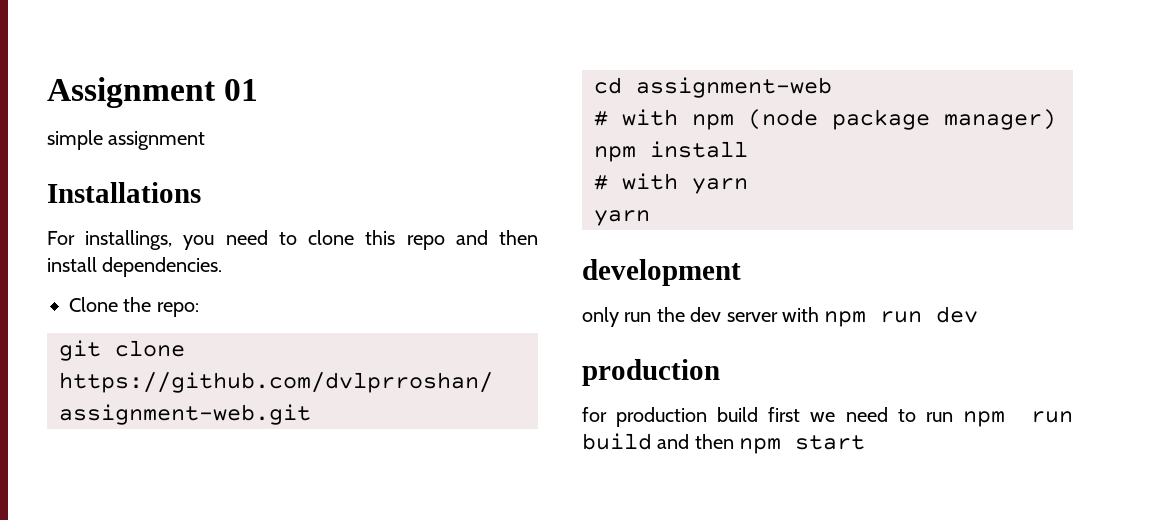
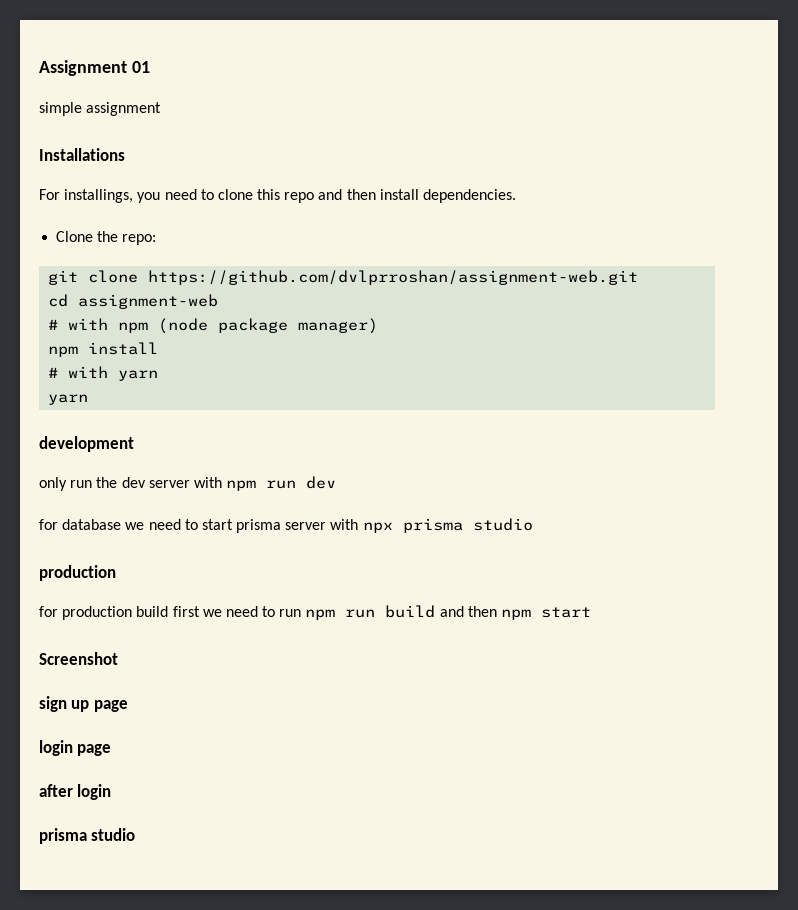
(979, 314) none -> [39,518,533,533] // for database we need to start prisma server with npx prisma studio
(866, 442) none -> [39,652,118,665] [39,696,128,712] [39,740,112,756] [39,784,112,800] [39,828,136,844] // Screenshot // sign up page // login page // after login // prisma studio

